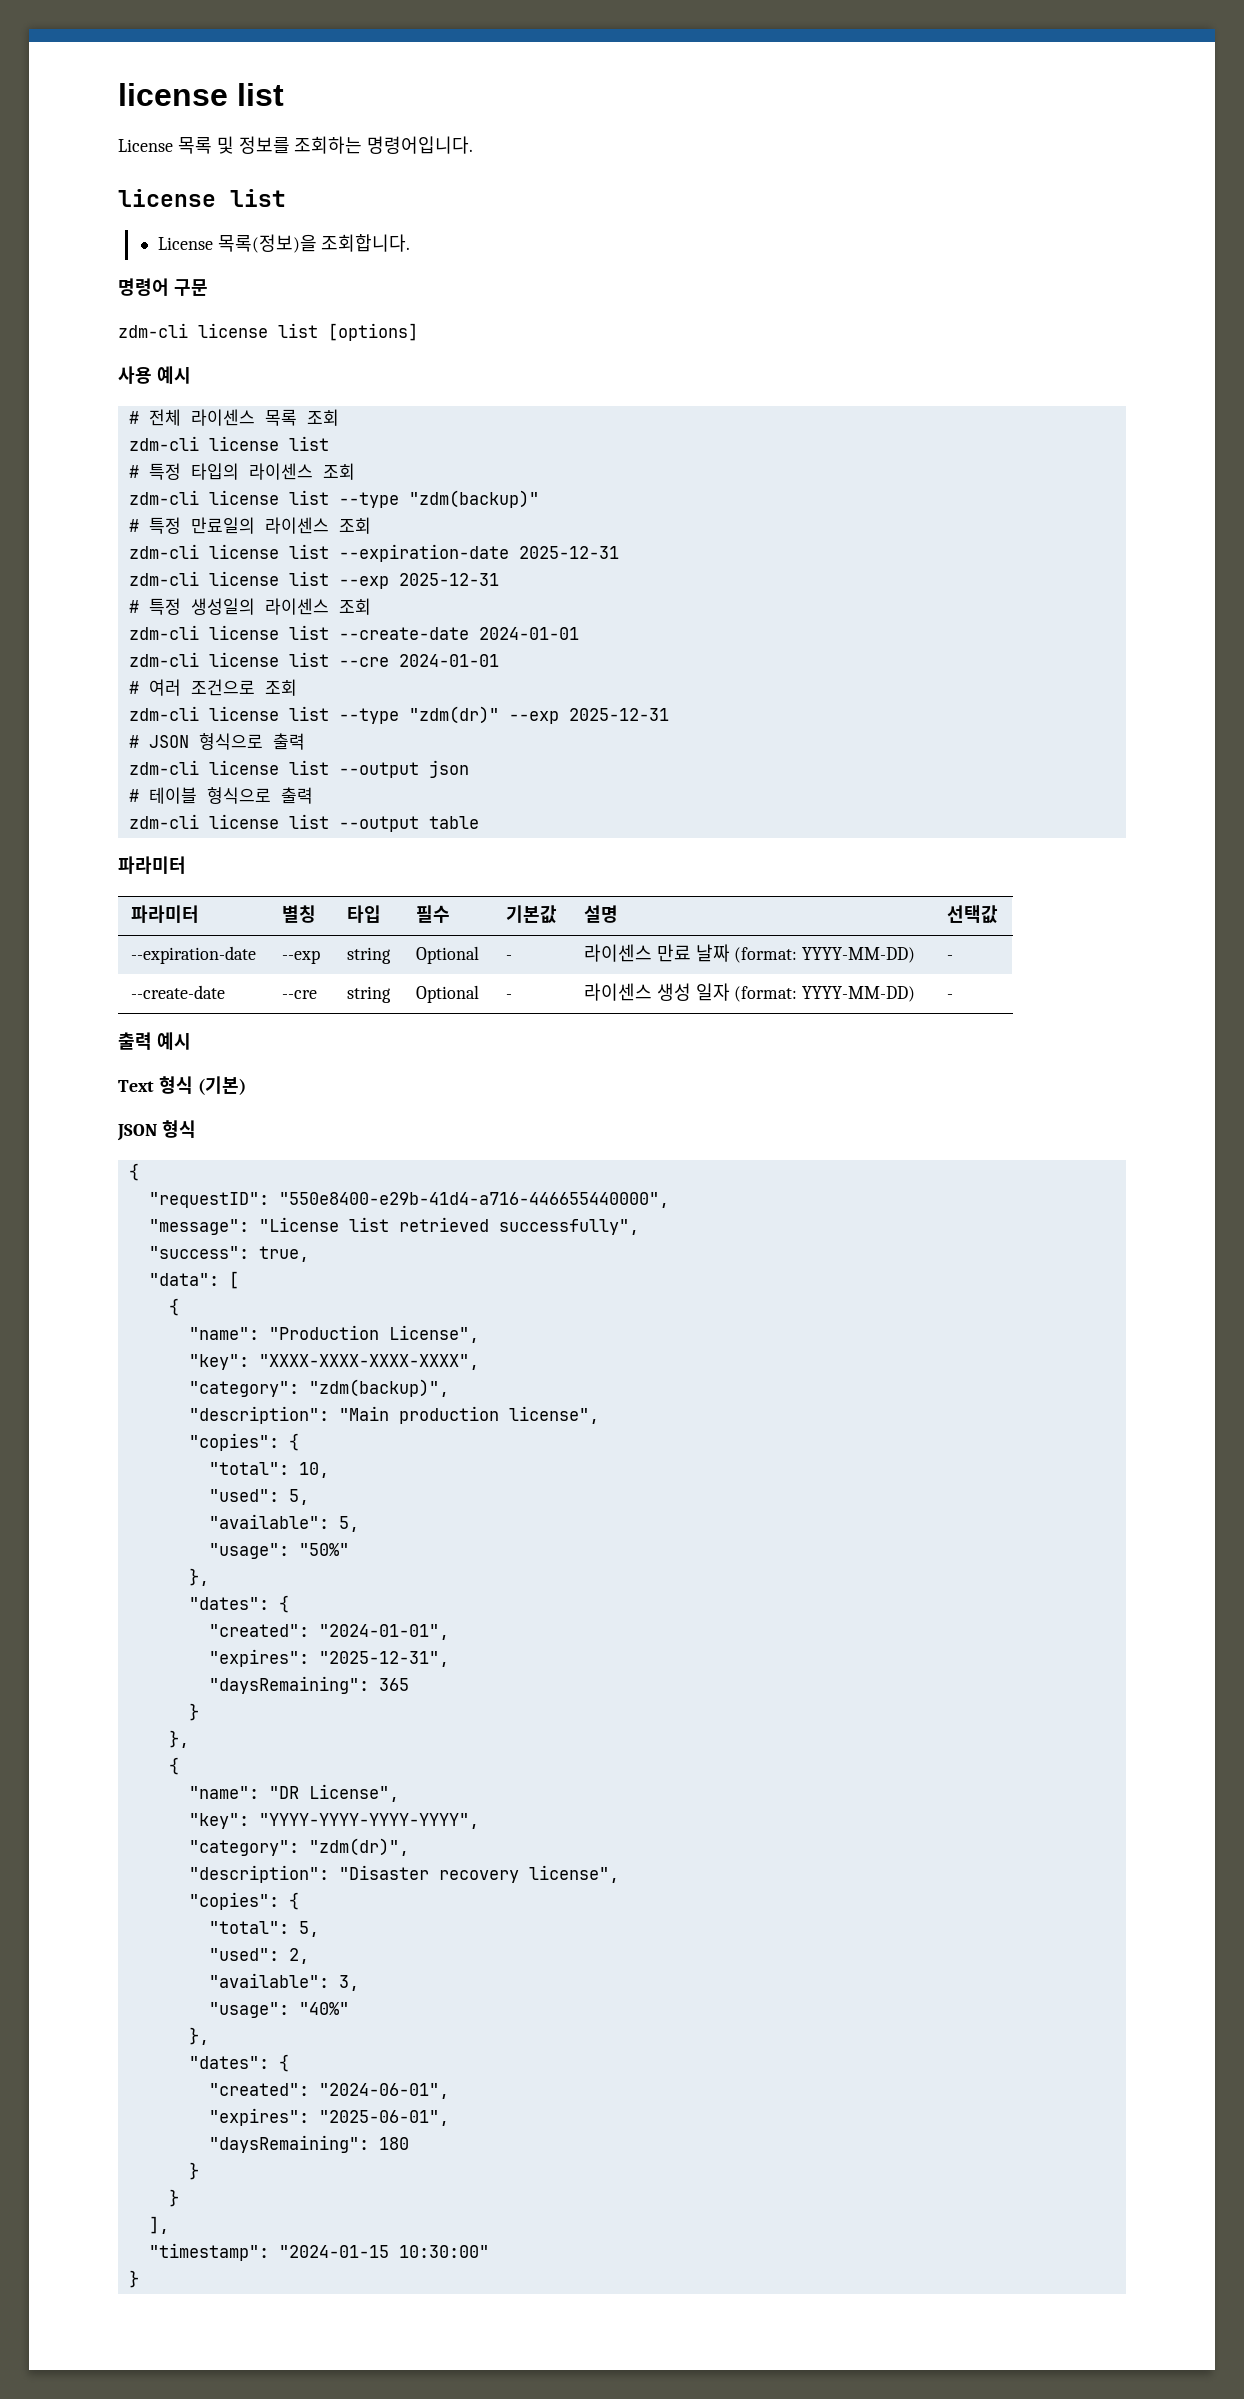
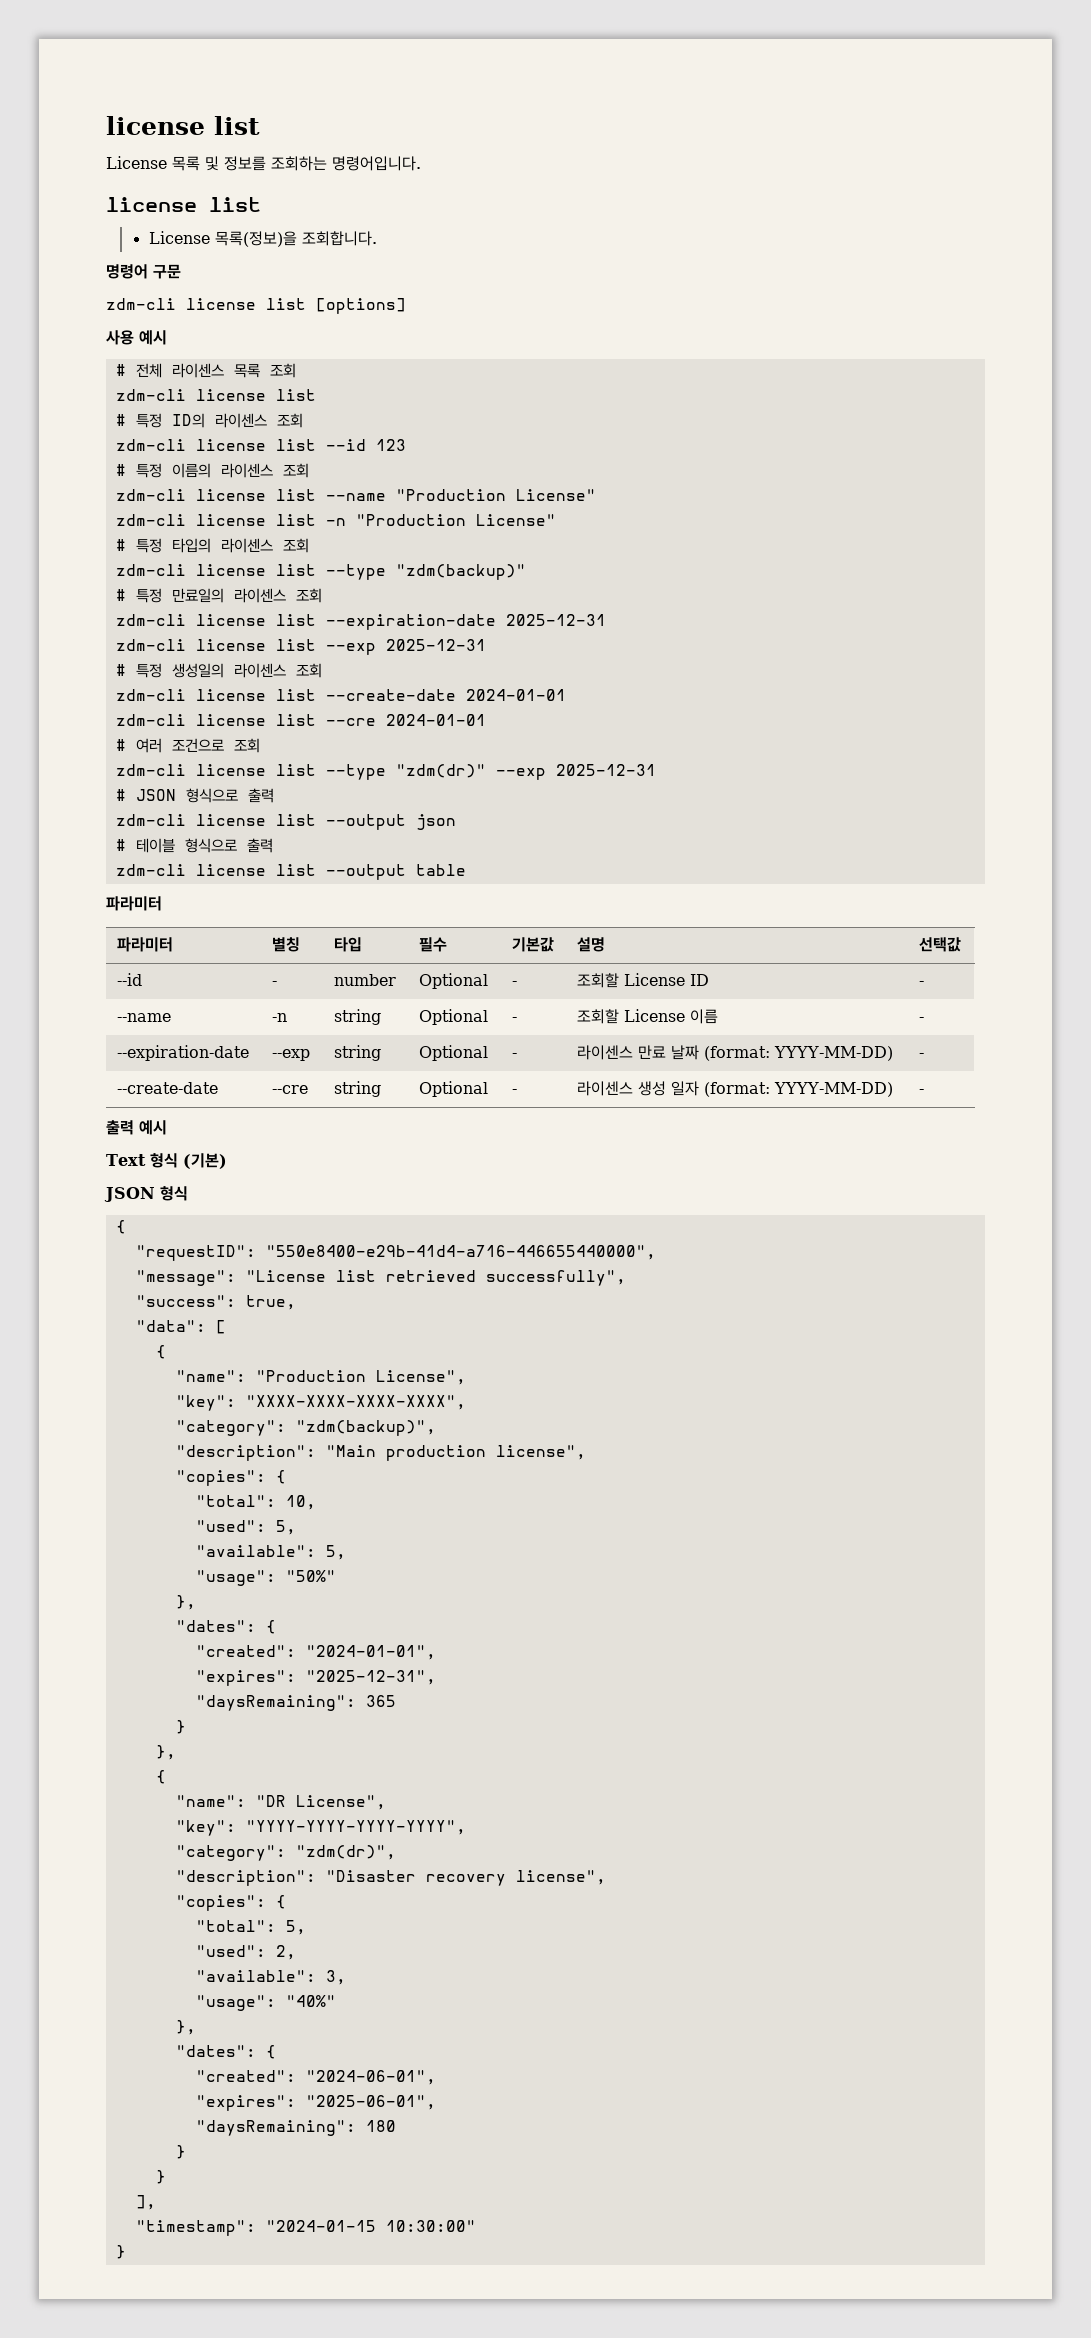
(329, 443) none -> [115,413,303,428] [115,439,406,451] [115,463,309,478] [115,489,596,501] [115,514,556,526] // # 특정 ID의 라이센스 조회 // zdm-cli license list --id 123 // # 특정 이름의 라이센스 조회 // zdm-cli license list --name "Production License" // zdm-cli license list -n "Production License"
(998, 914) none -> [117,973,143,986] [272,981,278,986] [334,974,397,986] [419,973,489,989] [512,981,518,986] [577,973,710,988] [919,981,925,986] [117,1013,172,1022] [272,1013,288,1022] [334,1009,382,1025] [419,1009,489,1025] [512,1017,518,1022] [577,1009,719,1024] [919,1017,925,1022] // --id | - | number | Optional | - | 조회할 License ID | - // --name | -n | string | Optional | - | 조회할 License 이름 | -

